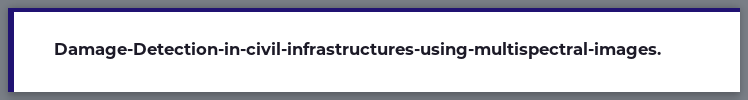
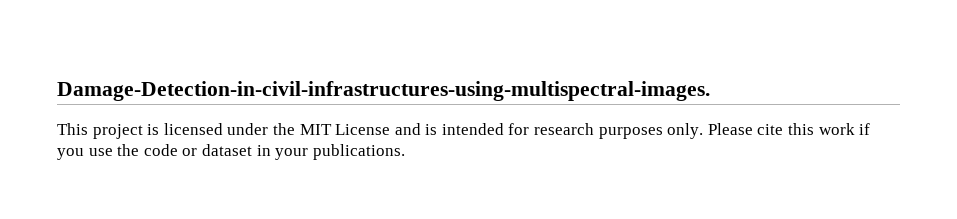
(661, 50) none -> [57,123,871,139] [57,144,405,160] // This project is licensed under the MIT License and is intended for research purposes only. Please cite this work if you use the code or dataset in your publications.

